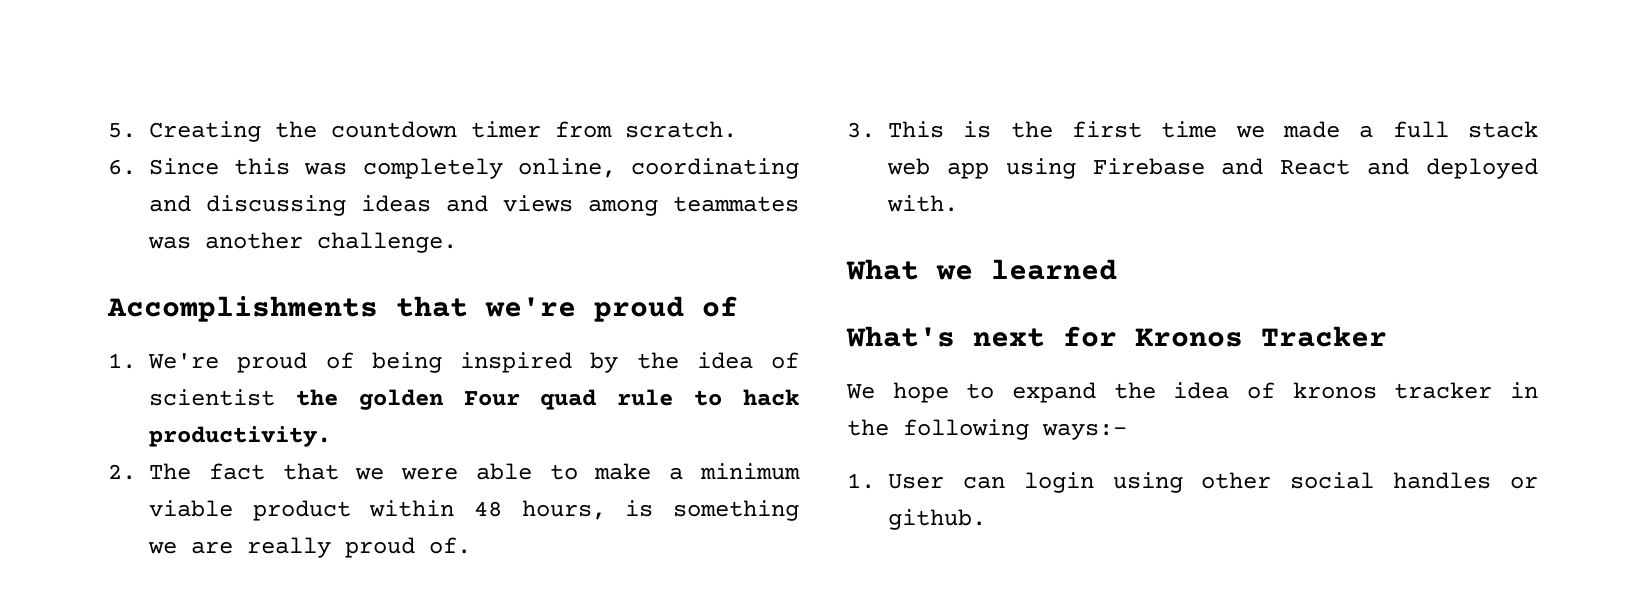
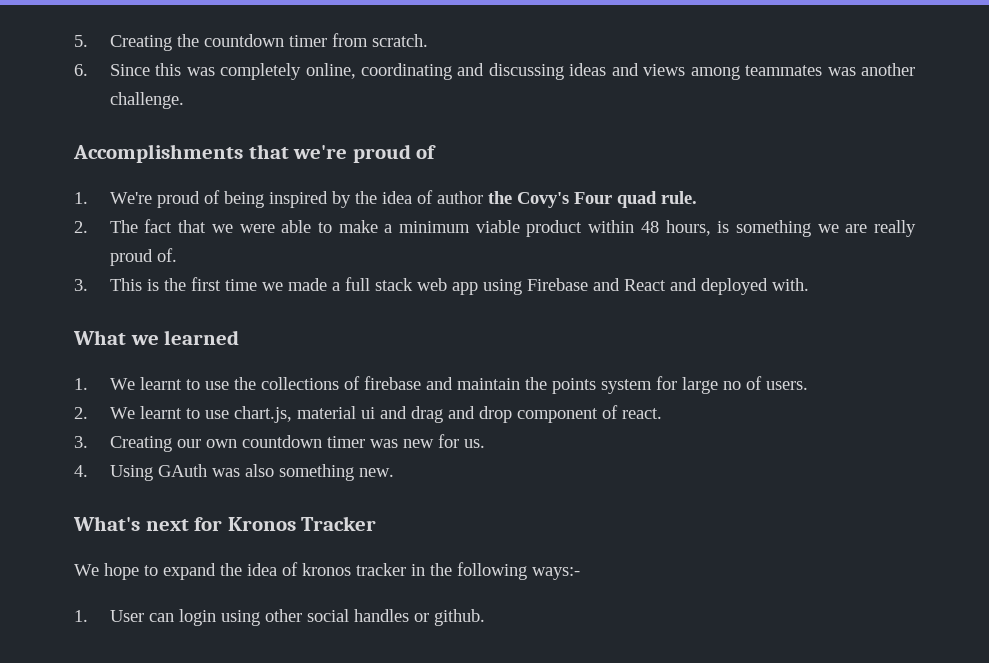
[149,389,799,410] [149,426,332,447] scientist the golden Four quad rule to hack productivity. -> [436,191,697,208] author the Covy's Four quad rule.
(1117, 269) none -> [74,376,808,394] [74,405,662,423] [74,434,485,452] [74,464,394,481] // 1. We learnt to use the collections of firebase and maintain the points system for large no of users. // 2. We learnt to use chart.js, material ui and drag and drop component of react. // 3. Creating our own countdown timer was new for us. // 4. Using GAuth was also something new.

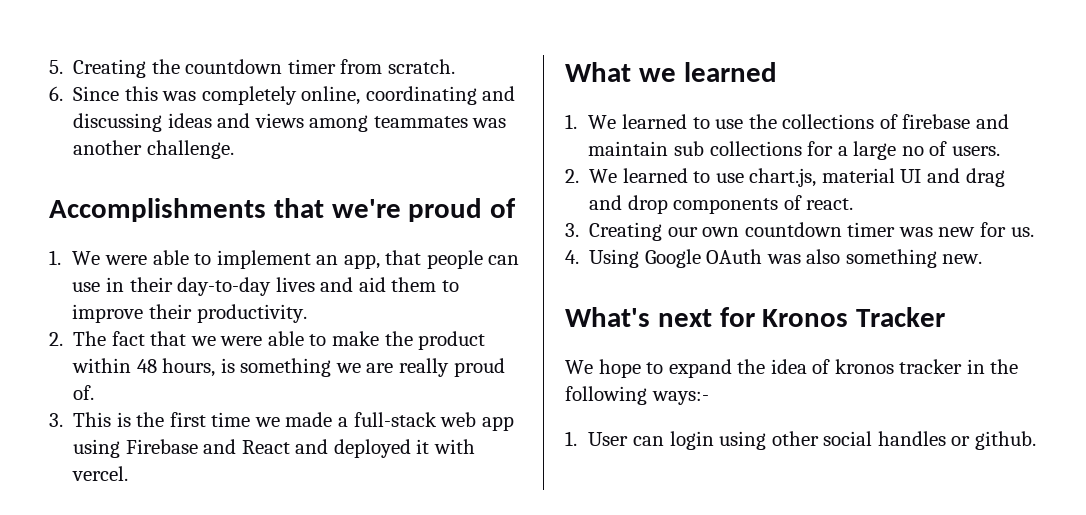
[109,190,697,208] We're proud of being inspired by the idea of author the Covy's Four quad rule. -> [72,250,520,269] [72,277,459,296] [72,304,307,323] We were able to implement an app, that people can use in their day-to-day lives and aid them to improve their productivity.
[384,220,520,233] a minimum viable -> [384,331,413,346] the
[344,277,413,291] full stack -> [353,412,437,427] full-stack
[771,278,809,291] with. -> [416,439,475,454] [72,466,129,481] it with vercel.
[139,377,182,390] learnt -> [622,114,688,129] learned
[524,376,677,394] the points system for -> [674,141,848,156] sub collections for a
[139,406,182,419] learnt -> [622,168,688,183] learned
[360,407,375,419] ui -> [900,169,922,183] UI
[516,408,598,423] component -> [673,198,779,214] components
[157,464,207,477] GAuth -> [644,249,763,268] Google OAuth

